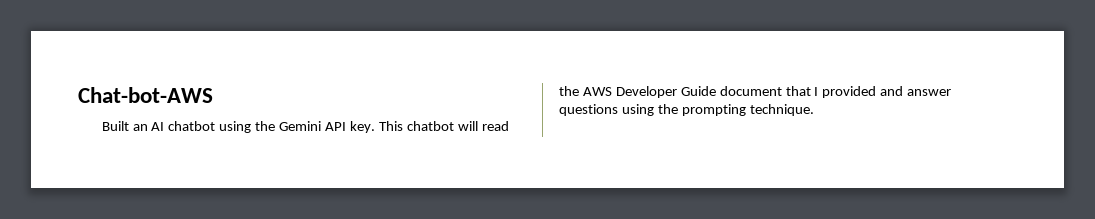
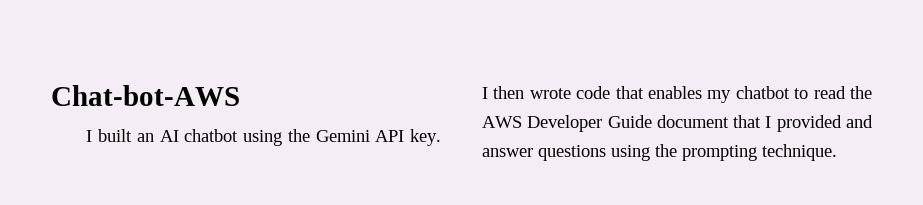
[101,121,129,131] Built -> [86,129,133,142] I built
[378,121,478,131] This chatbot will -> [482,86,809,103] I then wrote code that enables my chatbot to

